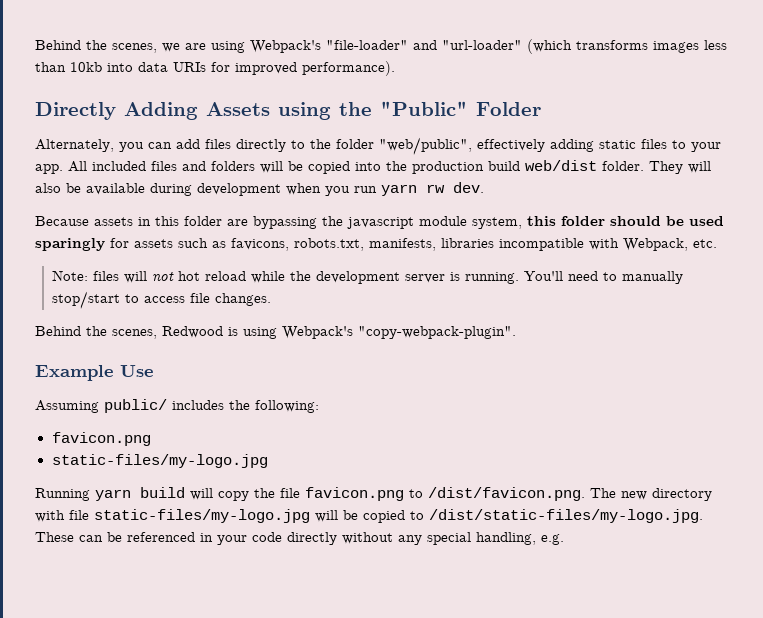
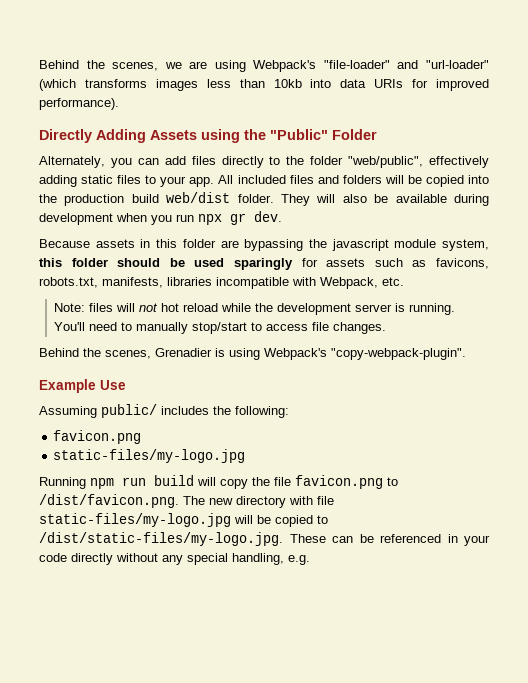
[381,184,445,196] yarn rw -> [198,213,246,225] npx gr
[162,326,223,338] Redwood -> [155,348,212,357] Grenadier
[95,489,131,501] yarn -> [90,477,146,489] npm run

